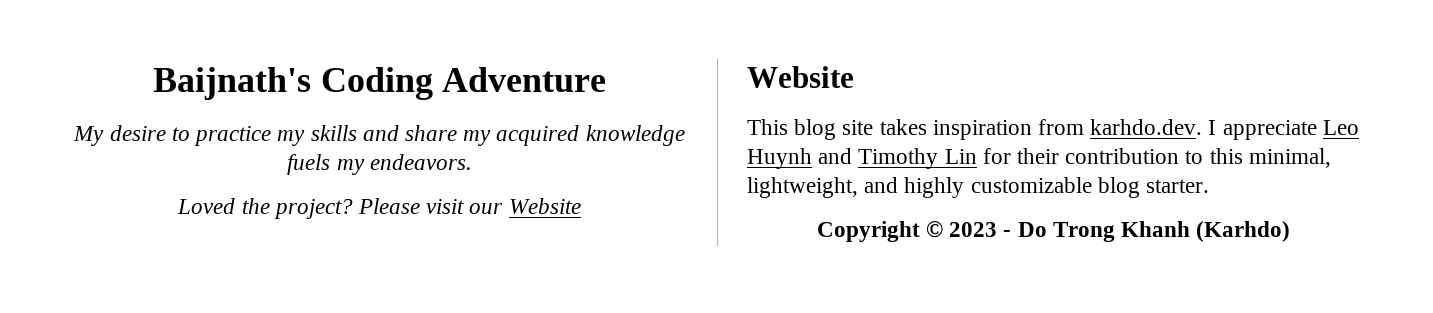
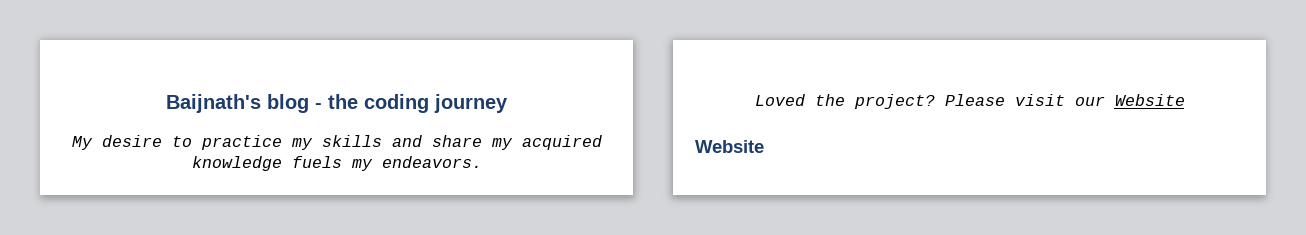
[320,67,607,100] Coding Adventure -> [267,94,508,113] blog - the coding journey
[747,119,1359,140] [747,148,1331,169] [747,177,1210,198] [816,221,1291,242] // This blog site takes inspiration from karhdo.dev. I appreciate Leo Huynh and Timothy Lin for their contribution to this minimal, lightweight, and highly customizable blog starter. // Copyright © 2023 - Do Trong Khanh (Karhdo) -> (764, 146) none

